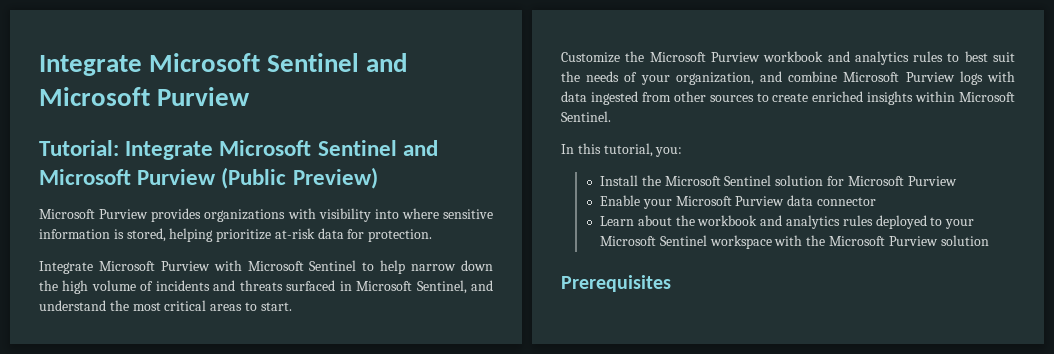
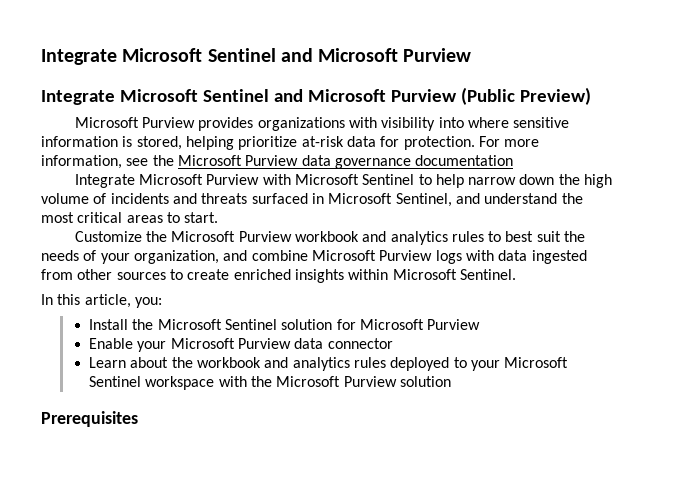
[39,140,119,156] Tutorial: -> (472, 55) none
(433, 235) none -> [478,136,540,147] [41,155,514,169] For more information, see the Microsoft Purview data governance documentation
[603,143,653,157] tutorial, -> [84,294,131,308] article,

